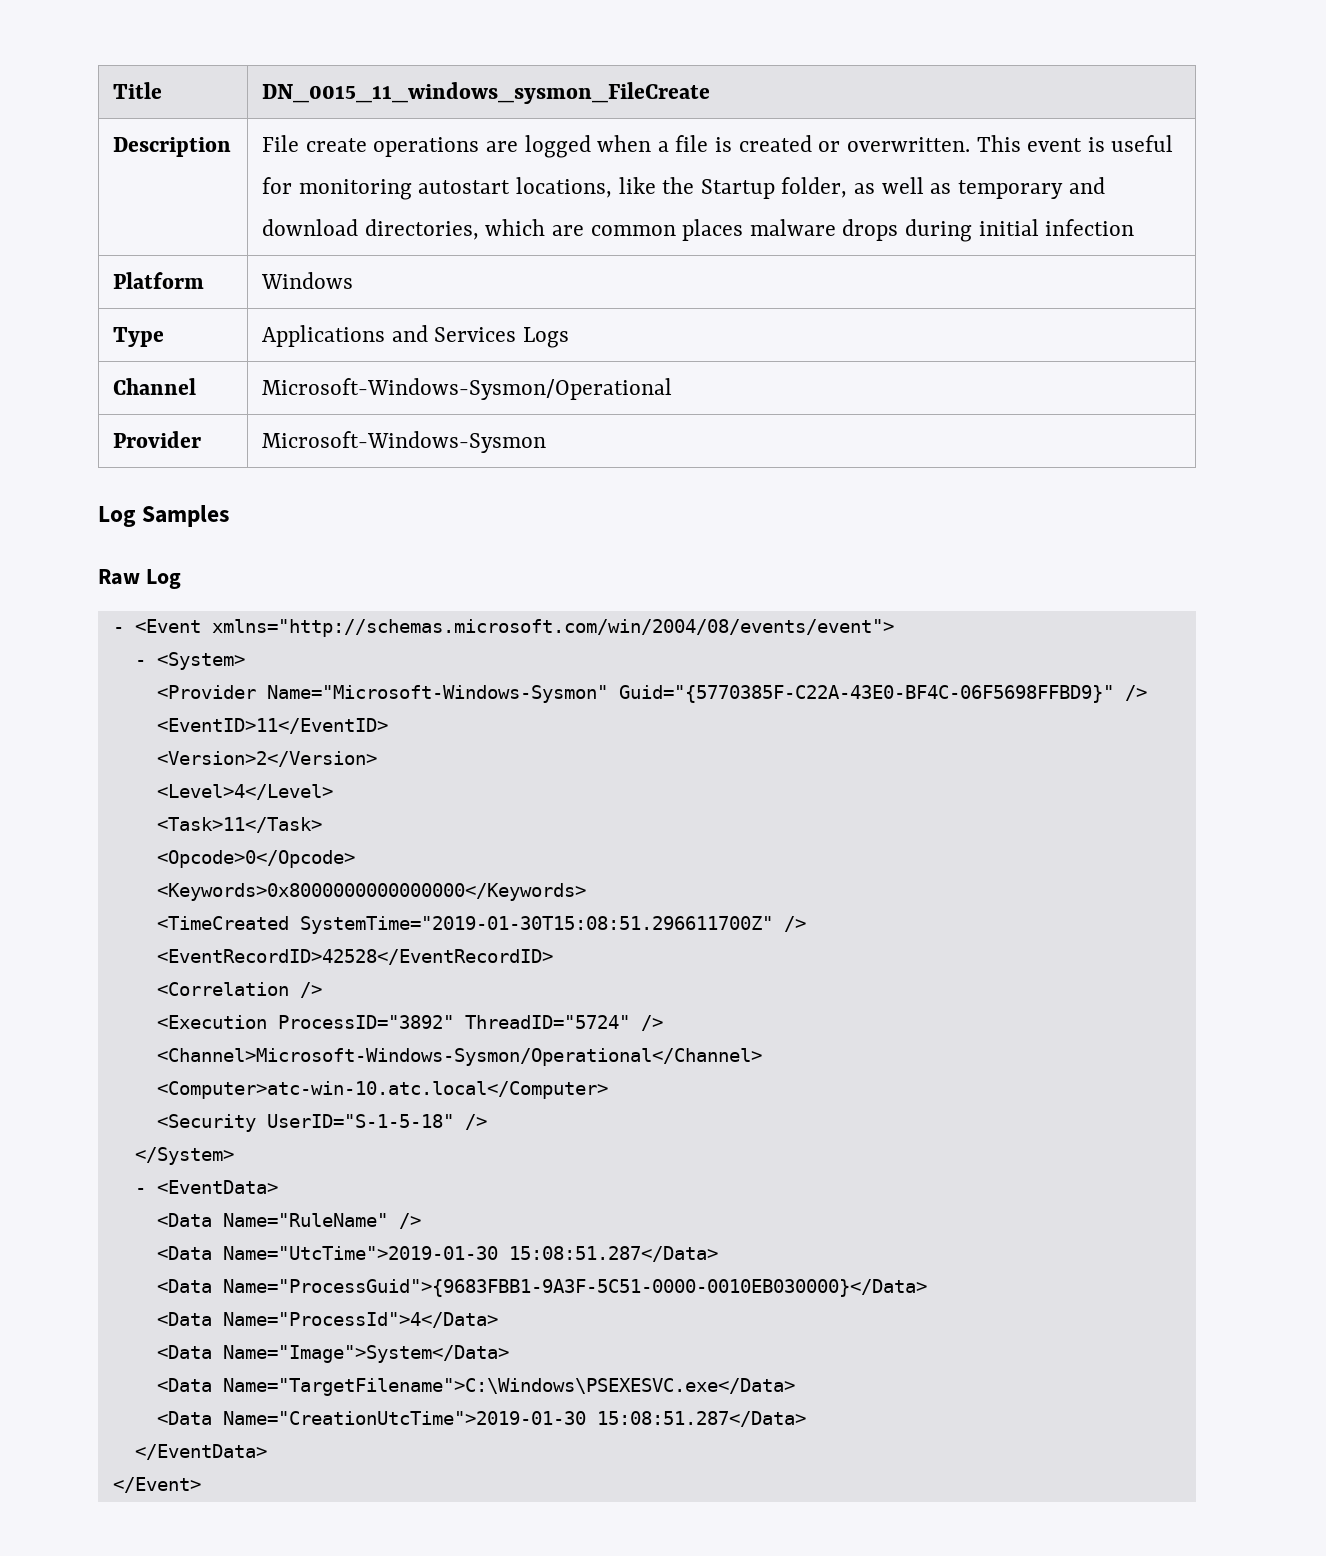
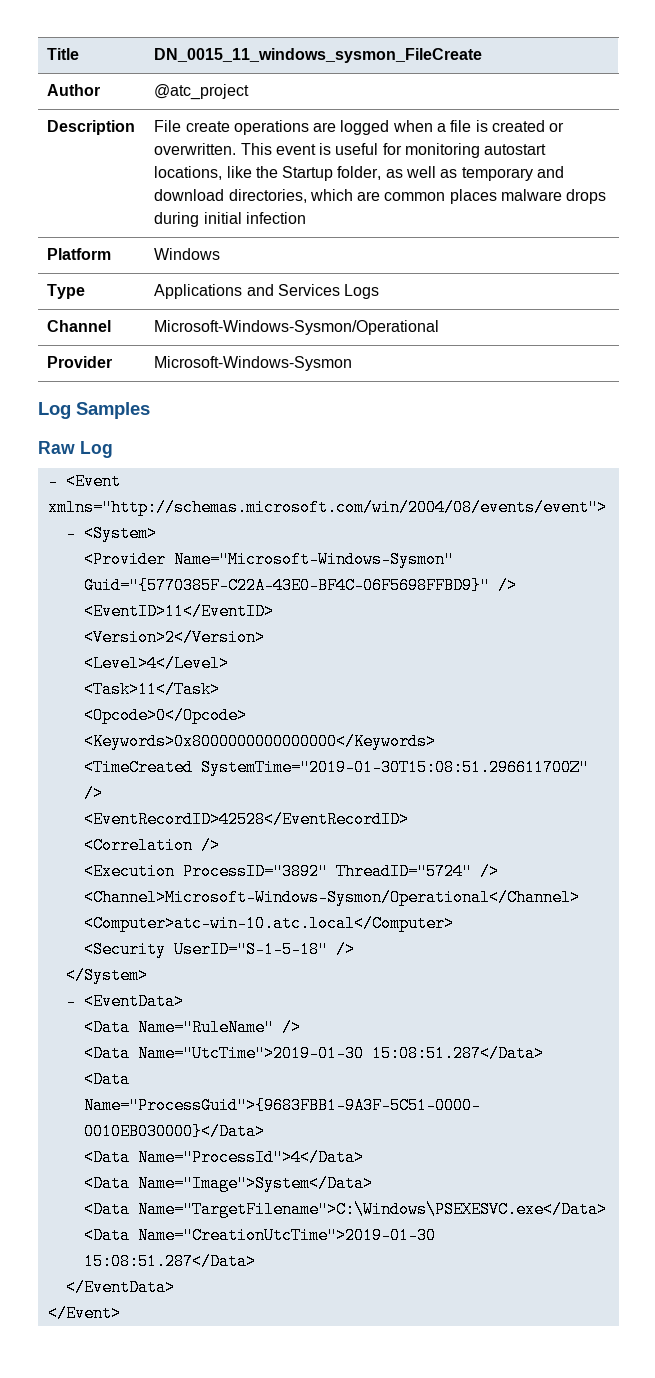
(711, 93) none -> [47,84,101,96] [154,84,250,100] // Author | @atc_project

